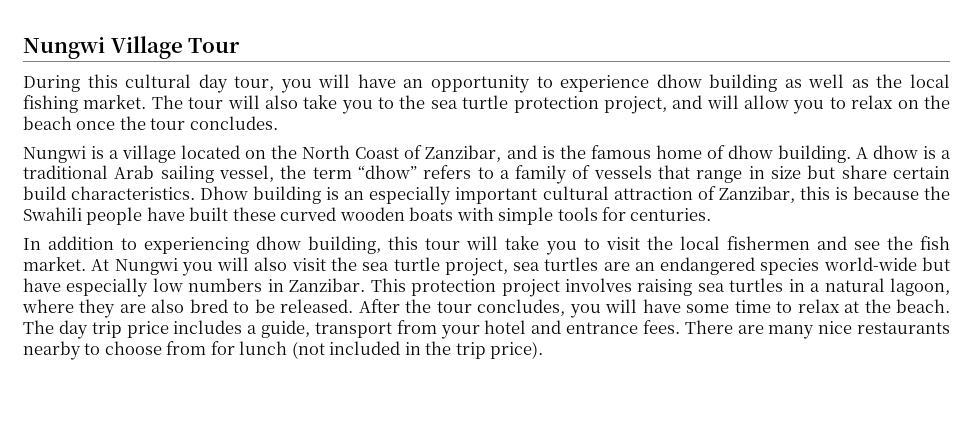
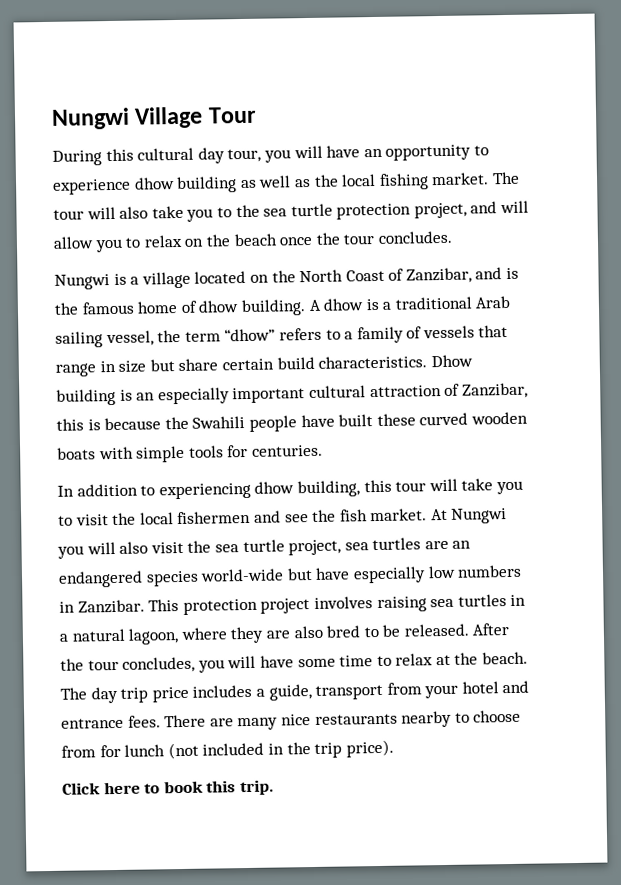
(544, 350) none -> [62,779,274,796] // Click here to book this trip.

